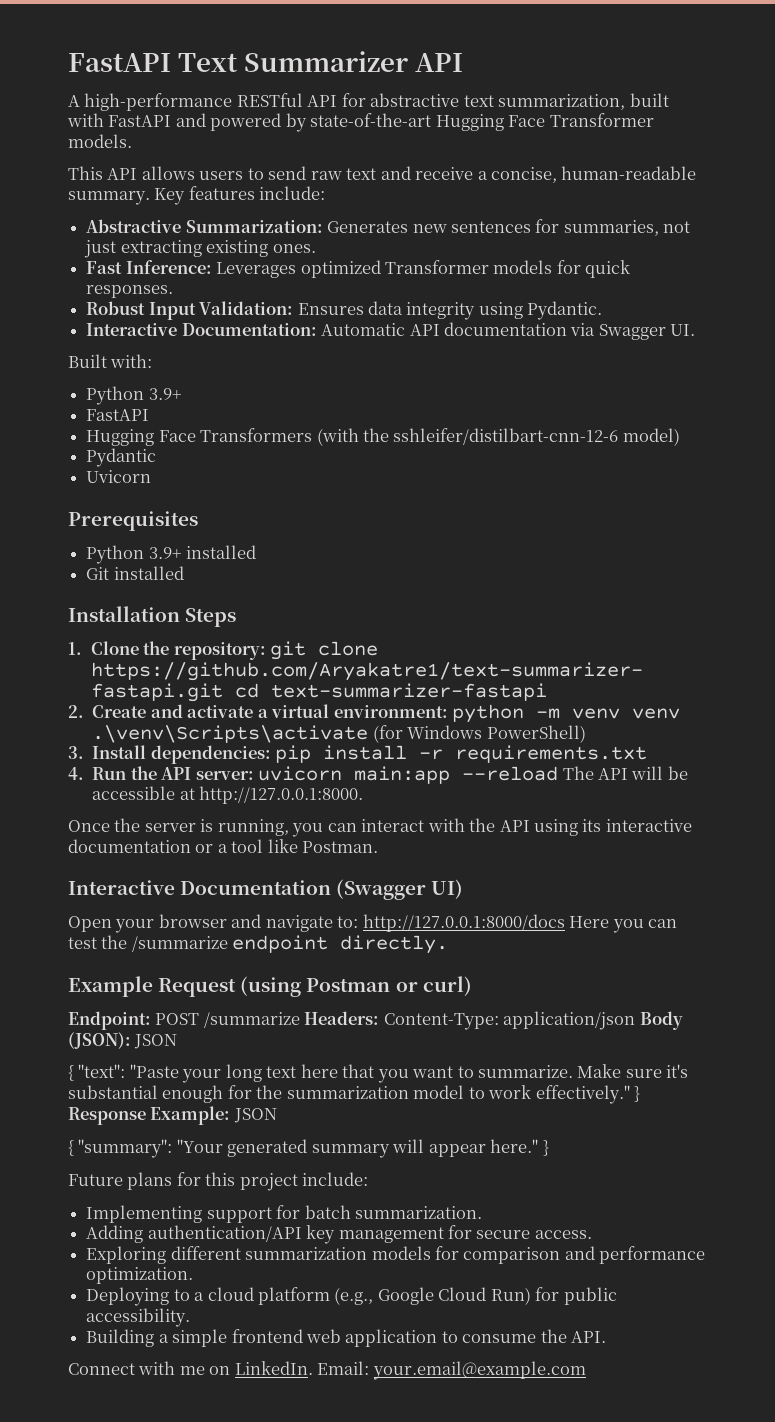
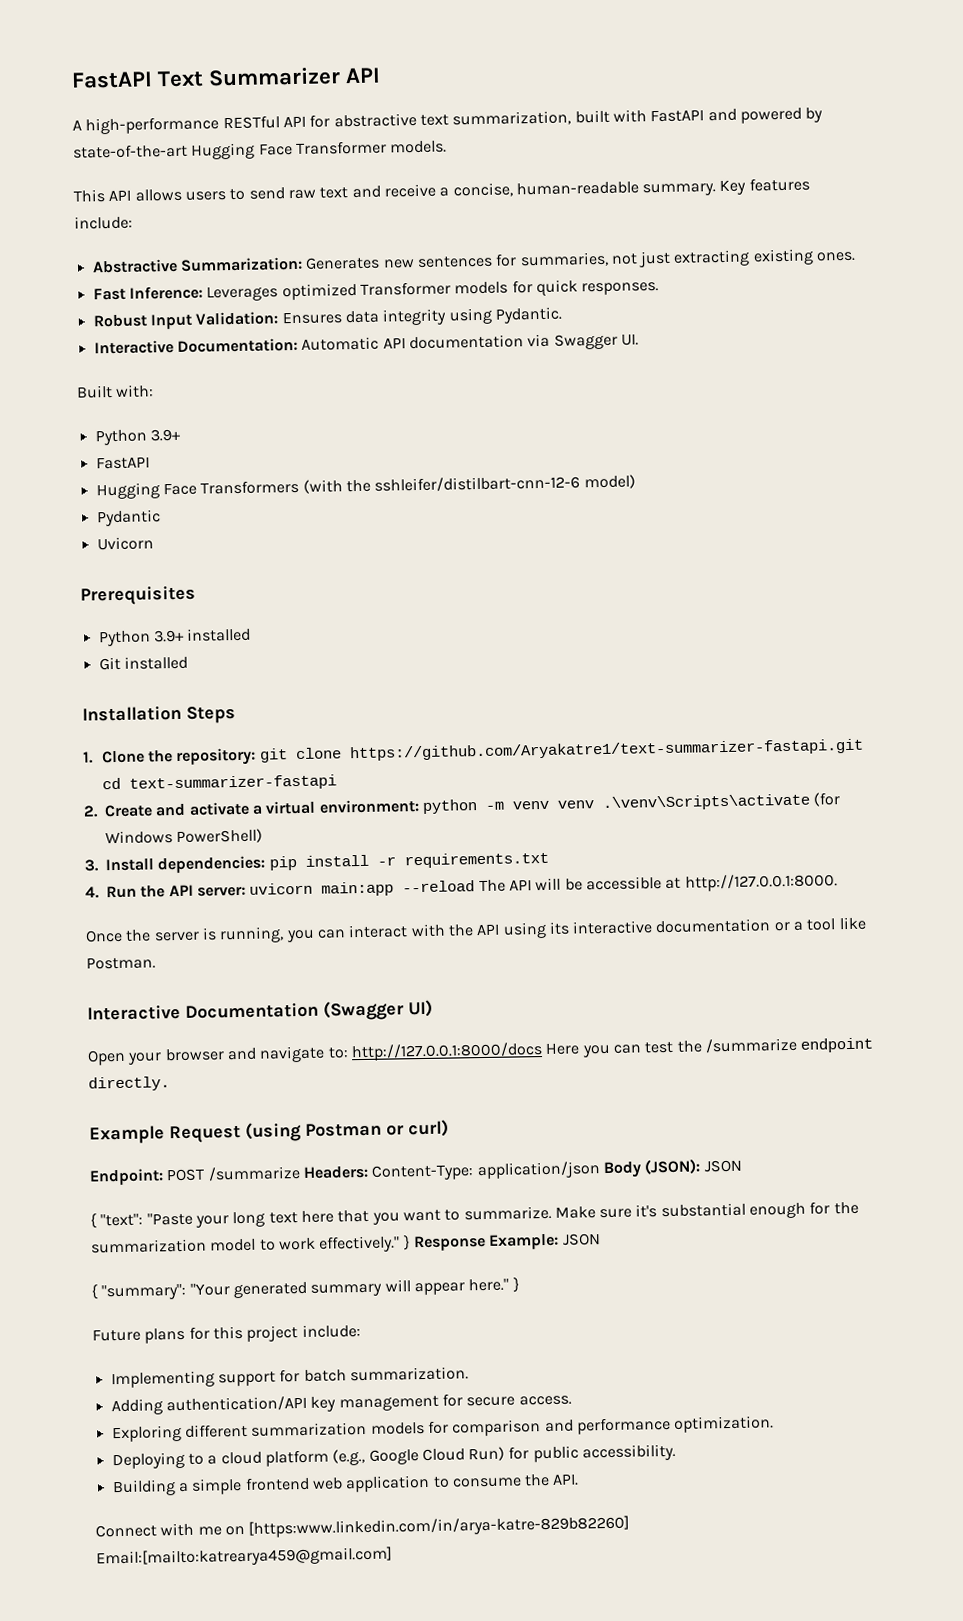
[234,1361,586,1380] LinkedIn. Email: your.email@example.com -> [248,1515,631,1538] [96,1546,393,1568] [https:www.linkedin.com/in/arya-katre-829b82260] Email:[mailto:katrearya459@gmail.com]

